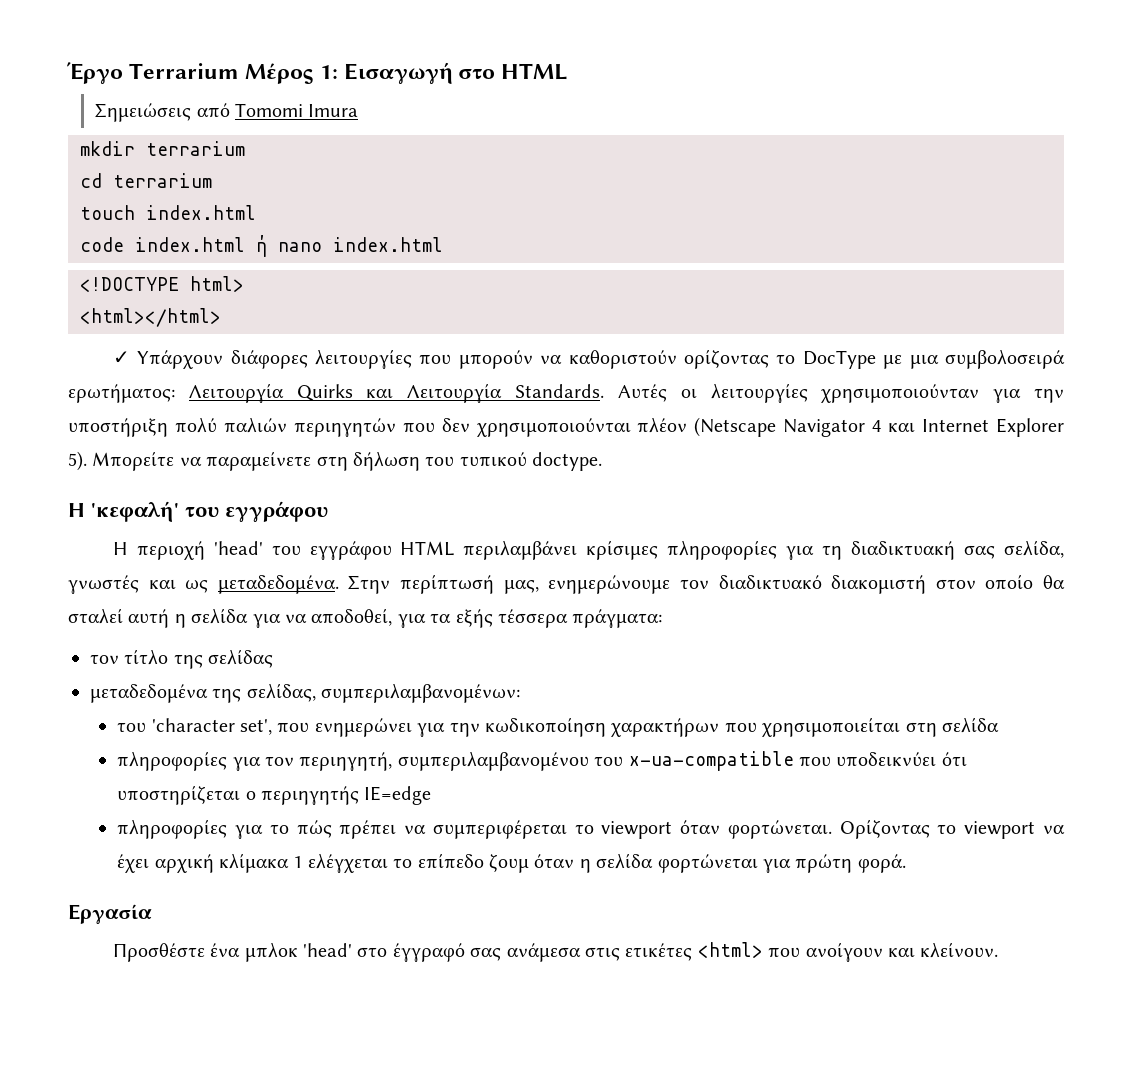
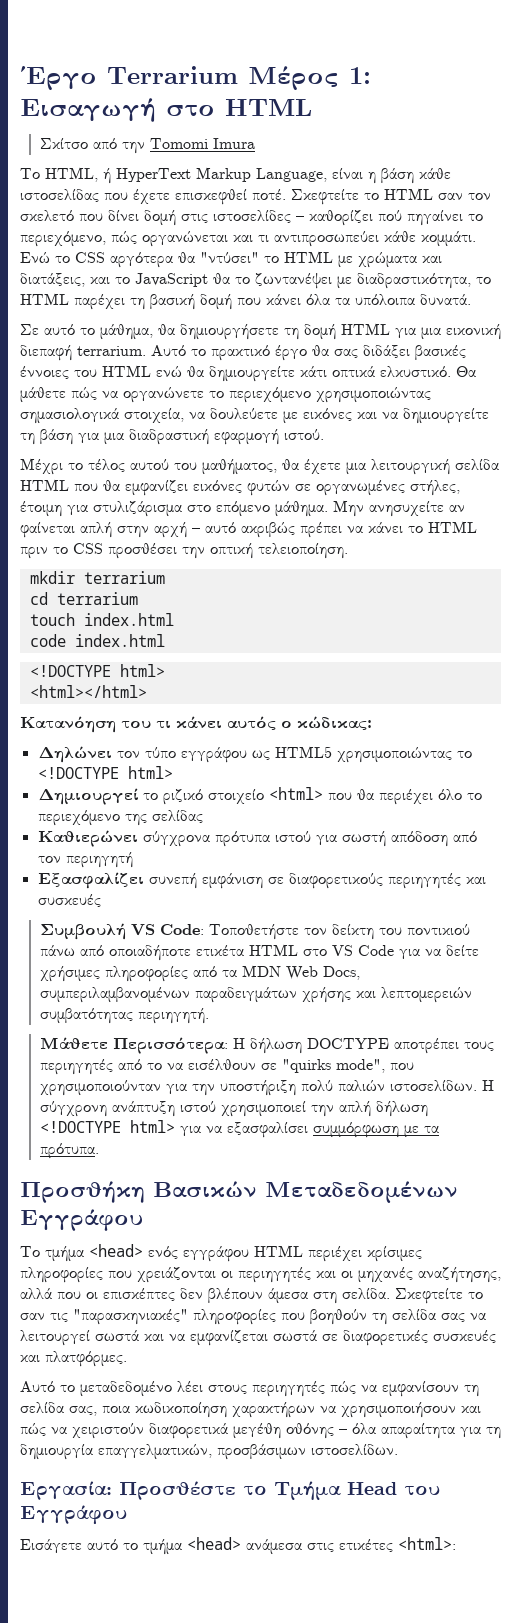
[95,103,230,122] Σημειώσεις από -> [39,138,145,154] Σκίτσο από την
(359, 110) none -> [20,167,451,184] [20,188,491,205] [20,210,483,226] [20,231,476,247] [20,251,442,268] [20,273,491,289] [20,293,471,310] [20,323,501,340] [20,345,466,361] [20,365,476,382] [20,387,431,403] [20,408,489,424] [20,429,324,445] [20,458,499,475] [20,479,460,496] [20,500,465,517] [20,521,477,538] [20,543,348,559] // Το HTML, ή HyperText Markup Language, είναι η βάση κάθε ιστοσελίδας που έχετε επισκεφθεί ποτέ. Σκεφτείτε το HTML σαν τον σκελετό που δίνει δομή στις ιστοσελίδες – καθορίζει πού πηγαίνει το περιεχόμενο, πώς οργανώνεται και τι αντιπροσωπεύει κάθε κομμάτι. Ενώ το CSS αργότερα θα "ντύσει" το HTML με χρώματα και διατάξεις, και το JavaScript θα το ζωντανέψει με διαδραστικότητα, το HTML παρέχει τη βασική δομή που κάνει όλα τα υπόλοιπα δυνατά. // Σε αυτό το μάθημα, θα δημιουργήσετε τη δομή HTML για μια εικονική διεπαφή terrarium. Αυτό το πρακτικό έργο θα σας διδάξει βασικές έννοιες του HTML ενώ θα δημιουργείτε κάτι οπτικά ελκυστικό. Θα μάθετε πώς να οργανώνετε το περιεχόμενο χρησιμοποιώντας σημασιολογικά στοιχεία, να δουλεύετε με εικόνες και να δημιουργείτε τη βάση για μια διαδραστική εφαρμογή ιστού. // Μέχρι το τέλος αυτού του μαθήματος, θα έχετε μια λειτουργική σελίδα HTML που θα εμφανίζει εικόνες φυτών σε οργανωμένες στήλες, έτοιμη για στυλιζάρισμα στο επόμενο μάθημα. Μην ανησυχείτε αν φαίνεται απλή στην αρχή – αυτό ακριβώς πρέπει να κάνει το HTML πριν το CSS προσθέσει την οπτική τελειοποίηση.
[256,235,443,257] ή nano index.html -> (165, 640) none
[112,349,1065,369] [68,383,808,403] ✓ Υπάρχουν διάφορες λειτουργίες που μπορούν να καθοριστούν ορίζοντας το DocType με μια συμβολοσειρά ερωτήματος: Λειτουργία Quirks και Λειτουργία Standards. Αυτές οι λειτουργίες -> [20,716,372,733] [37,746,472,763] [37,766,173,779] [37,787,482,805] [37,810,203,826] [37,830,477,847] [37,852,133,868] [37,872,486,889] [37,894,101,907] [39,923,470,940] [39,944,479,961] [39,965,360,982] [39,987,472,1003] [39,1008,209,1024] [39,1037,494,1054] [39,1059,414,1075] Κατανόηση του τι κάνει αυτός ο κώδικας: // Δηλώνει τον τύπο εγγράφου ως HTML5 χρησιμοποιώντας το <!DOCTYPE html> // Δημιουργεί το ριζικό στοιχείο <html> που θα περιέχει όλο το περιεχόμενο της σελίδας // Καθιερώνει σύγχρονα πρότυπα ιστού για σωστή απόδοση από τον περιηγητή // Εξασφαλίζει συνεπή εμφάνιση σε διαφορετικούς περιηγητές και συσκευές // Συμβουλή VS Code: Τοποθετήστε τον δείκτη του ποντικιού πάνω από οποιαδήποτε ετικέτα HTML στο VS Code για να δείτε χρήσιμες πληροφορίες από τα MDN Web Docs, συμπεριλαμβανομένων παραδειγμάτων χρήσης και λεπτομερειών συμβατότητας περιηγητή. // Μάθετε Περισσότερα: Η δήλωση DOCTYPE αποτρέπει τους περιηγητές από το να εισέλθουν σε "quirks mode", που
[293,417,1064,437] [68,451,603,471] [68,501,328,522] [112,541,301,560] περιηγητών που δεν χρησιμοποιούνται πλέον (Netscape Navigator 4 και Internet Explorer 5). Μπορείτε να παραμείνετε στη δήλωση του τυπικού doctype. // Η 'κεφαλή' του εγγράφου // Η περιοχή 'head' του -> [389,1080,494,1091] [39,1101,428,1117] [39,1120,439,1138] [39,1143,99,1159] [20,1181,458,1203] [20,1209,143,1231] [20,1244,178,1262] ιστοσελίδων. Η σύγχρονη ανάπτυξη ιστού χρησιμοποιεί την απλή δήλωση <!DOCTYPE html> για να εξασφαλίσει συμμόρφωση με τα πρότυπα. // Προσθήκη Βασικών Μεταδεδομένων Εγγράφου // Το τμήμα <head> ενός
[463,540,578,560] περιλαμβάνει -> [308,1246,362,1262] περιέχει
[786,540,1064,560] [68,574,1066,594] [68,608,663,628] [90,649,274,669] [90,683,521,703] [117,717,1000,737] [117,751,967,771] [117,785,432,805] [117,819,1065,839] [117,853,906,873] [68,904,152,924] [112,942,999,962] για τη διαδικτυακή σας σελίδα, γνωστές και ως μεταδεδομένα. Στην περίπτωσή μας, ενημερώνουμε τον διαδικτυακό διακομιστή στον οποίο θα σταλεί αυτή η σελίδα για να αποδοθεί, για τα εξής τέσσερα πράγματα: // τον τίτλο της σελίδας // μεταδεδομένα της σελίδας, συμπεριλαμβανομένων: // του 'character set', που ενημερώνει για την κωδικοποίηση χαρακτήρων που χρησιμοποιείται στη σελίδα // πληροφορίες για τον περιηγητή, συμπεριλαμβανομένου του x-ua-compatible που υποδεικνύει ότι υποστηρίζεται ο περιηγητής IE=edge // πληροφορίες για το πώς πρέπει να συμπεριφέρεται το viewport όταν φορτώνεται. Ορίζοντας το viewport να έχει αρχική κλίμακα 1 ελέγχεται το επίπεδο ζουμ όταν η σελίδα φορτώνεται για πρώτη φορά. // Εργασία // Προσθέστε ένα μπλοκ 'head' στο έγγραφό σας ανάμεσα στις ετικέτες <html> που ανοίγουν και κλείνουν. -> [108,1267,501,1283] [20,1288,483,1304] [20,1309,486,1325] [20,1330,496,1346] [20,1351,127,1367] [20,1381,479,1397] [20,1402,481,1418] [20,1423,501,1439] [20,1444,398,1460] [20,1481,440,1501] [20,1505,127,1525] [20,1537,456,1555] που χρειάζονται οι περιηγητές και οι μηχανές αναζήτησης, αλλά που οι επισκέπτες δεν βλέπουν άμεσα στη σελίδα. Σκεφτείτε το σαν τις "παρασκηνιακές" πληροφορίες που βοηθούν τη σελίδα σας να λειτουργεί σωστά και να εμφανίζεται σωστά σε διαφορετικές συσκευές και πλατφόρμες. // Αυτό το μεταδεδομένο λέει στους περιηγητές πώς να εμφανίσουν τη σελίδα σας, ποια κωδικοποίηση χαρακτήρων να χρησιμοποιήσουν και πώς να χειριστούν διαφορετικά μεγέθη οθόνης – όλα απαραίτητα για τη δημιουργία επαγγελματικών, προσβάσιμων ιστοσελίδων. // Εργασία: Προσθέστε το Τμήμα Head του Εγγράφου // Εισάγετε αυτό το τμήμα <head> ανάμεσα στις ετικέτες <html>:

